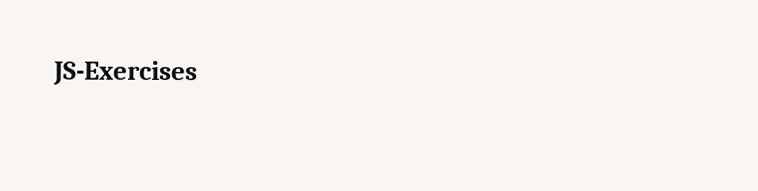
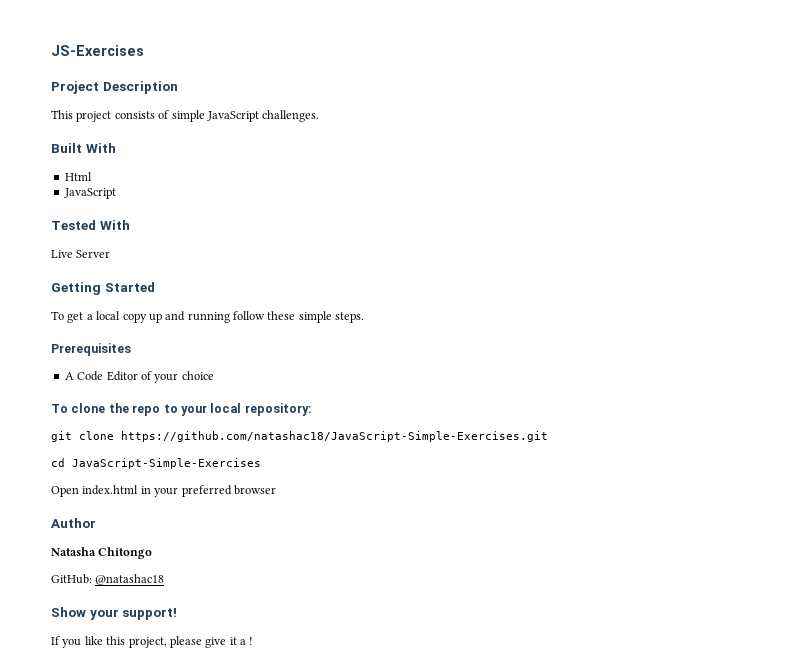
(198, 73) none -> [51,81,178,94] [51,110,320,122] [51,143,116,153] [64,172,92,181] [63,188,116,199] [51,220,130,230] [51,250,111,258] [51,282,155,295] [51,311,365,323] [51,343,131,356] [64,371,214,383] [51,403,312,416] [51,431,548,442] [51,458,261,469] [51,485,276,497] [51,518,96,528] [51,547,153,559] [51,574,165,585] [51,607,178,620] [51,636,254,648] // Project Description // This project consists of simple JavaScript challenges. // Built With // Html // JavaScript // Tested With // Live Server // Getting Started // To get a local copy up and running follow these simple steps. // Prerequisites // A Code Editor of your choice // To clone the repo to your local repository: // git clone https://github.com/natashac18/JavaScript-Simple-Exercises.git // cd JavaScript-Simple-Exercises // Open index.html in your preferred browser // Author // Natasha Chitongo // GitHub: @natashac18 // Show your support! // If you like this project, please give it a !

